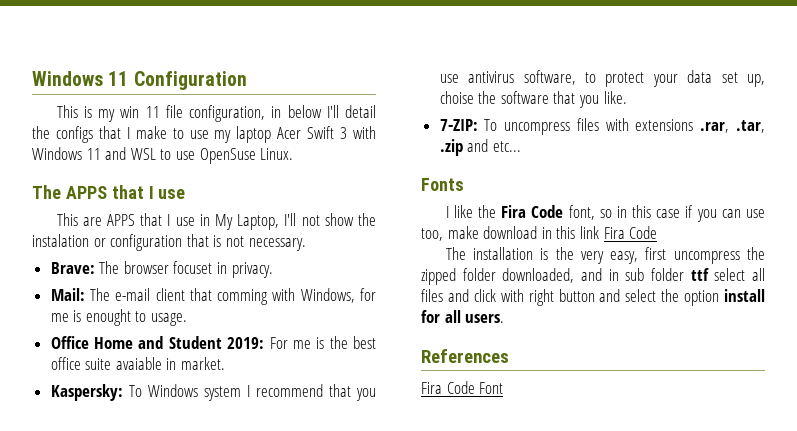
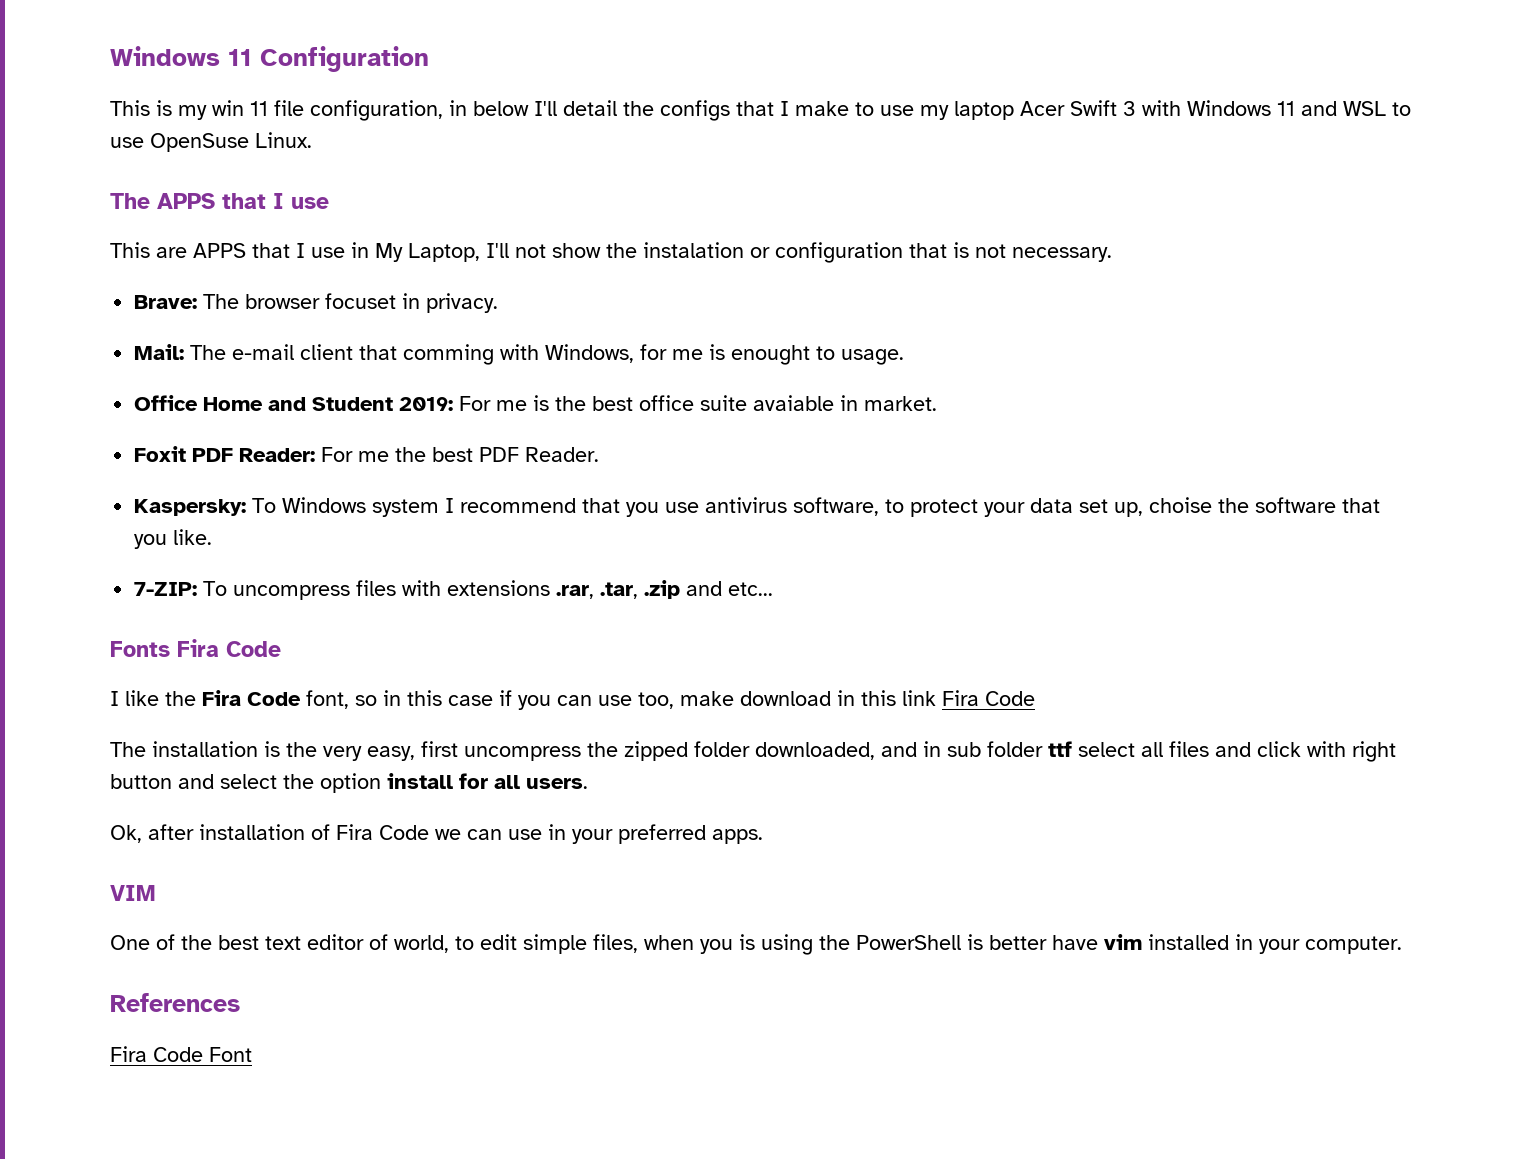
(226, 363) none -> [134,446,600,462] // Foxit PDF Reader: For me the best PDF Reader.
(464, 184) none -> [177,639,281,657] Fira Code
(505, 318) none -> [110,824,763,844] [110,885,155,901] [110,934,1402,955] // Ok, after installation of Fira Code we can use in your preferred apps. // VIM // One of the best text editor of world, to edit simple files, when you is using the PowerShell is better have vim installed in your computer.

